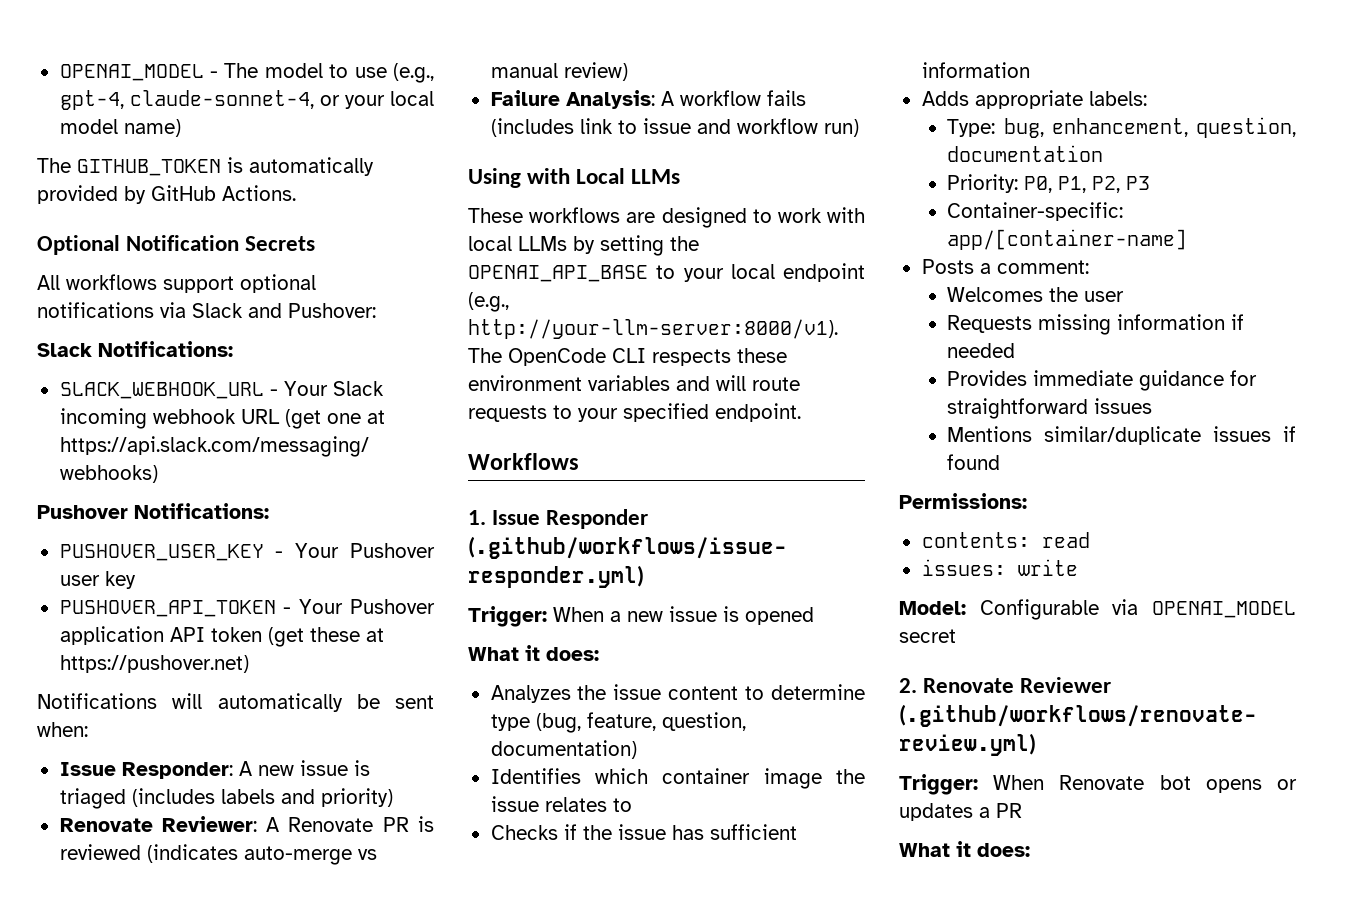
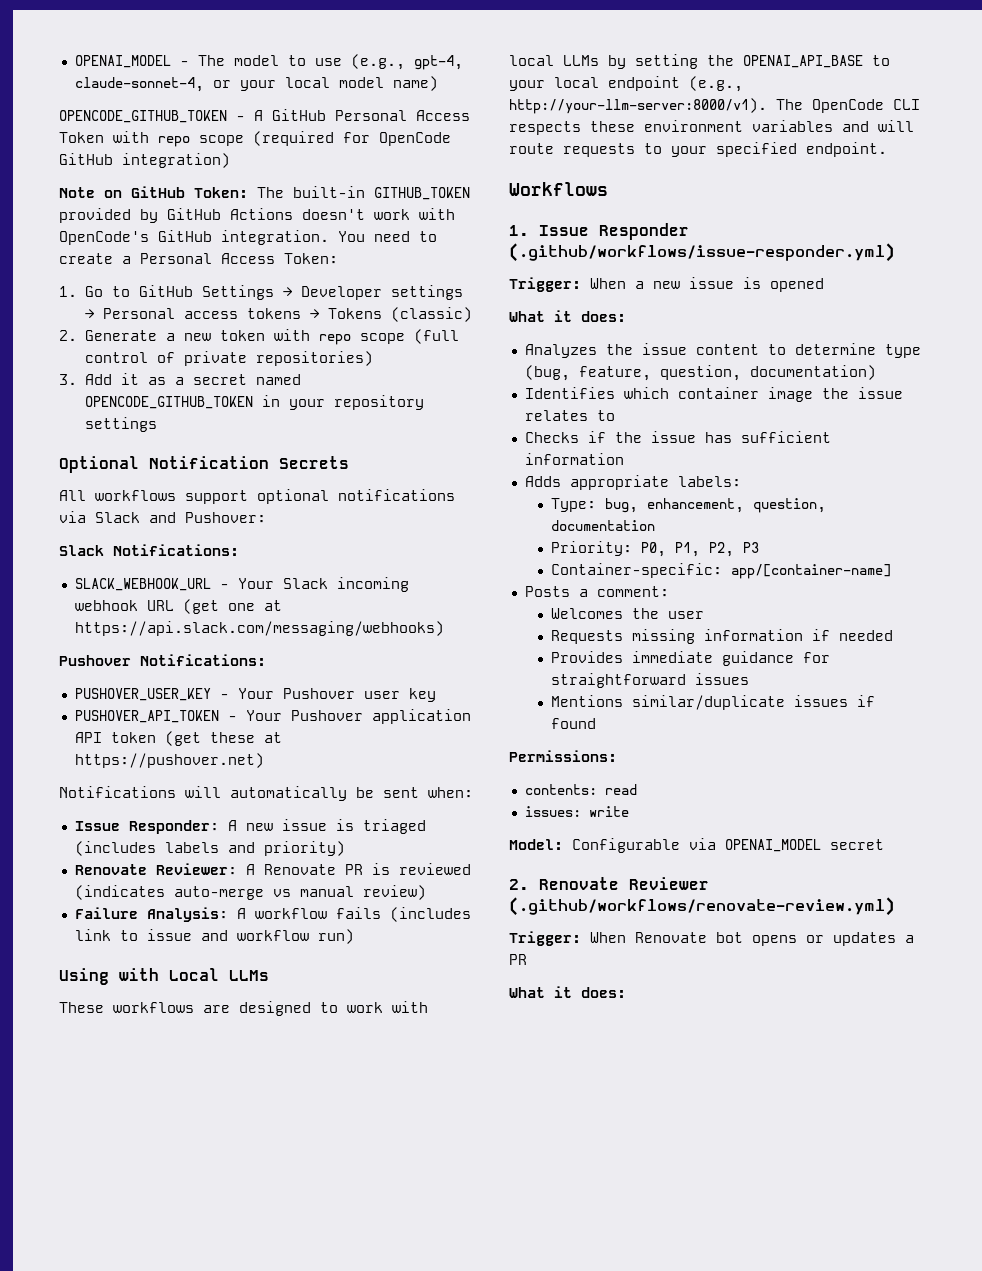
[37,157,374,176] [37,185,296,204] The GITHUB_TOKEN is automatically provided by GitHub Actions. -> [59,109,470,123] [59,131,451,147] [59,153,230,168] [59,186,470,200] [59,208,455,223] [59,230,437,245] [59,253,338,264] [59,285,464,300] [85,307,473,322] [59,329,460,345] [85,351,374,366] [59,373,302,385] [85,395,425,410] [85,417,158,432] OPENCODE_GITHUB_TOKEN - A GitHub Personal Access Token with repo scope (required for OpenCode GitHub integration) // Note on GitHub Token: The built-in GITHUB_TOKEN provided by GitHub Actions doesn't work with OpenCode's GitHub integration. You need to create a Personal Access Token: // 1. Go to GitHub Settings → Developer settings → Personal access tokens → Tokens (classic) // 2. Generate a new token with repo scope (full control of private repositories) // 3. Add it as a secret named OPENCODE_GITHUB_TOKEN in your repository settings

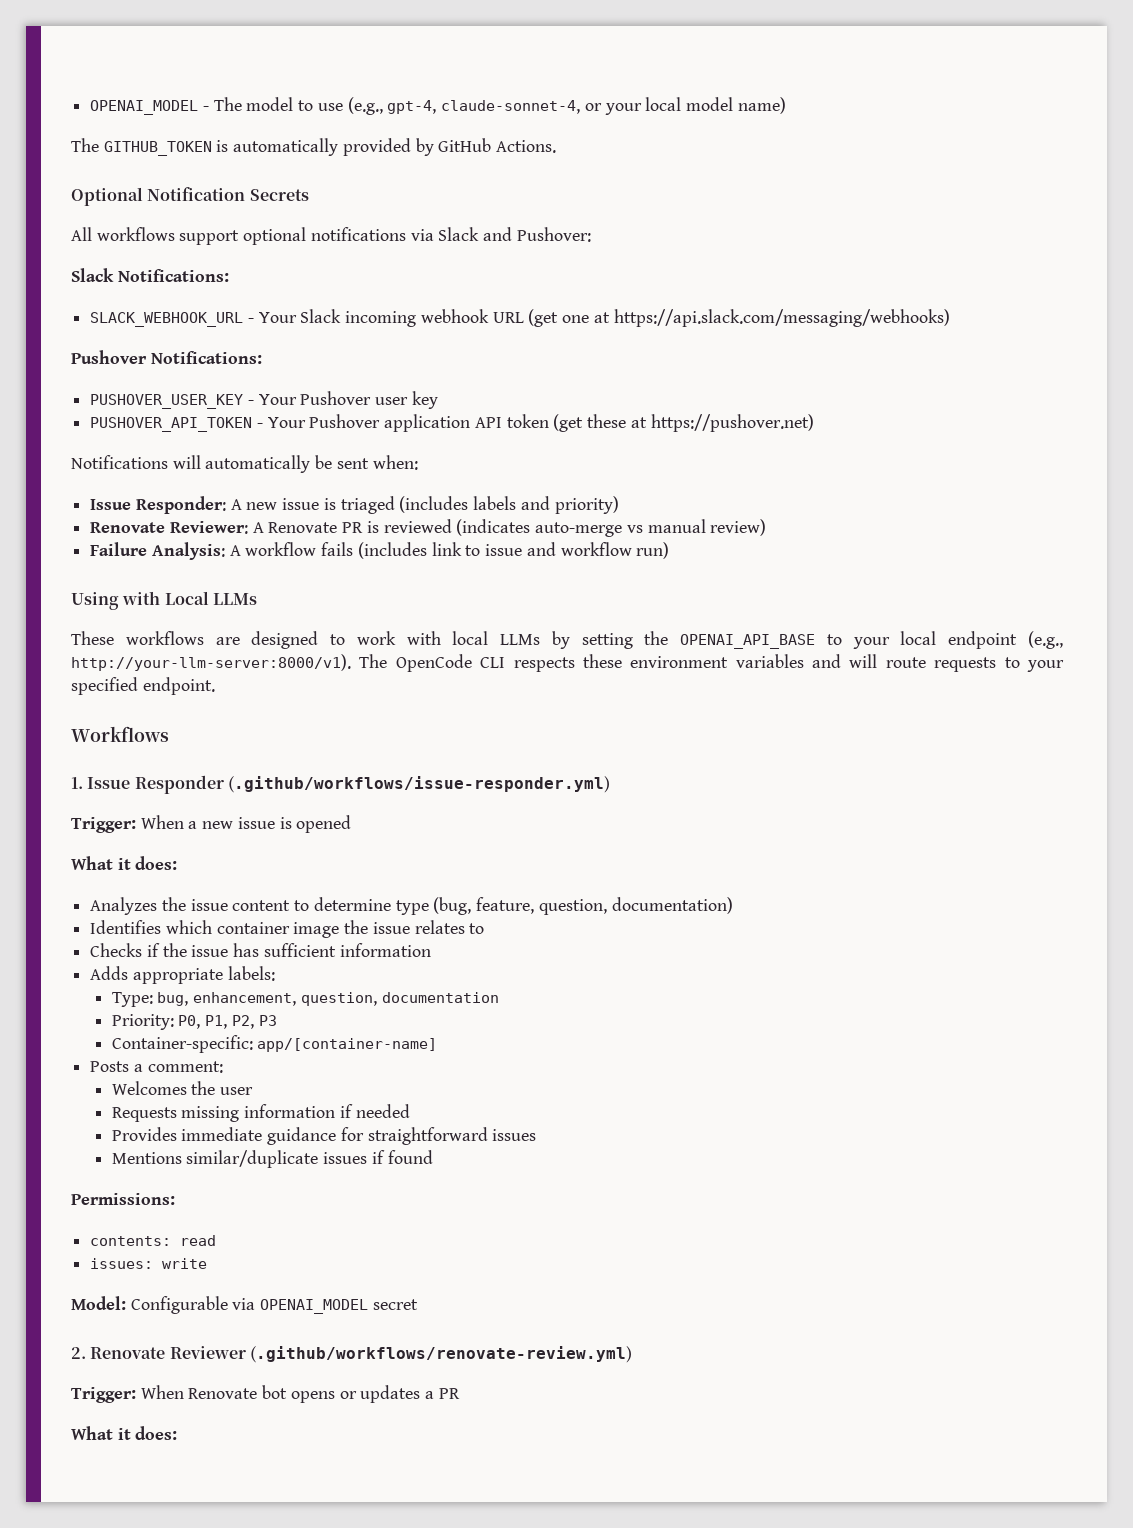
[59,109,470,123] [59,131,451,147] [59,153,230,168] [59,186,470,200] [59,208,455,223] [59,230,437,245] [59,253,338,264] [59,285,464,300] [85,307,473,322] [59,329,460,345] [85,351,374,366] [59,373,302,385] [85,395,425,410] [85,417,158,432] OPENCODE_GITHUB_TOKEN - A GitHub Personal Access Token with repo scope (required for OpenCode GitHub integration) // Note on GitHub Token: The built-in GITHUB_TOKEN provided by GitHub Actions doesn't work with OpenCode's GitHub integration. You need to create a Personal Access Token: // 1. Go to GitHub Settings → Developer settings → Personal access tokens → Tokens (classic) // 2. Generate a new token with repo scope (full control of private repositories) // 3. Add it as a secret named OPENCODE_GITHUB_TOKEN in your repository settings -> [71,138,557,156] The GITHUB_TOKEN is automatically provided by GitHub Actions.

